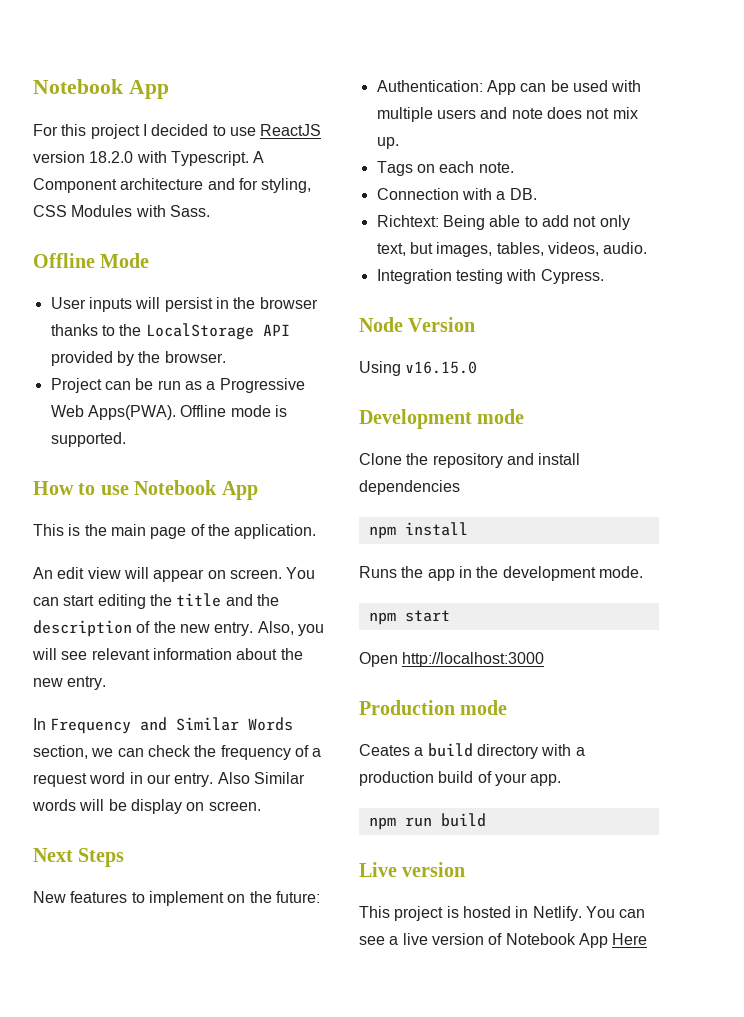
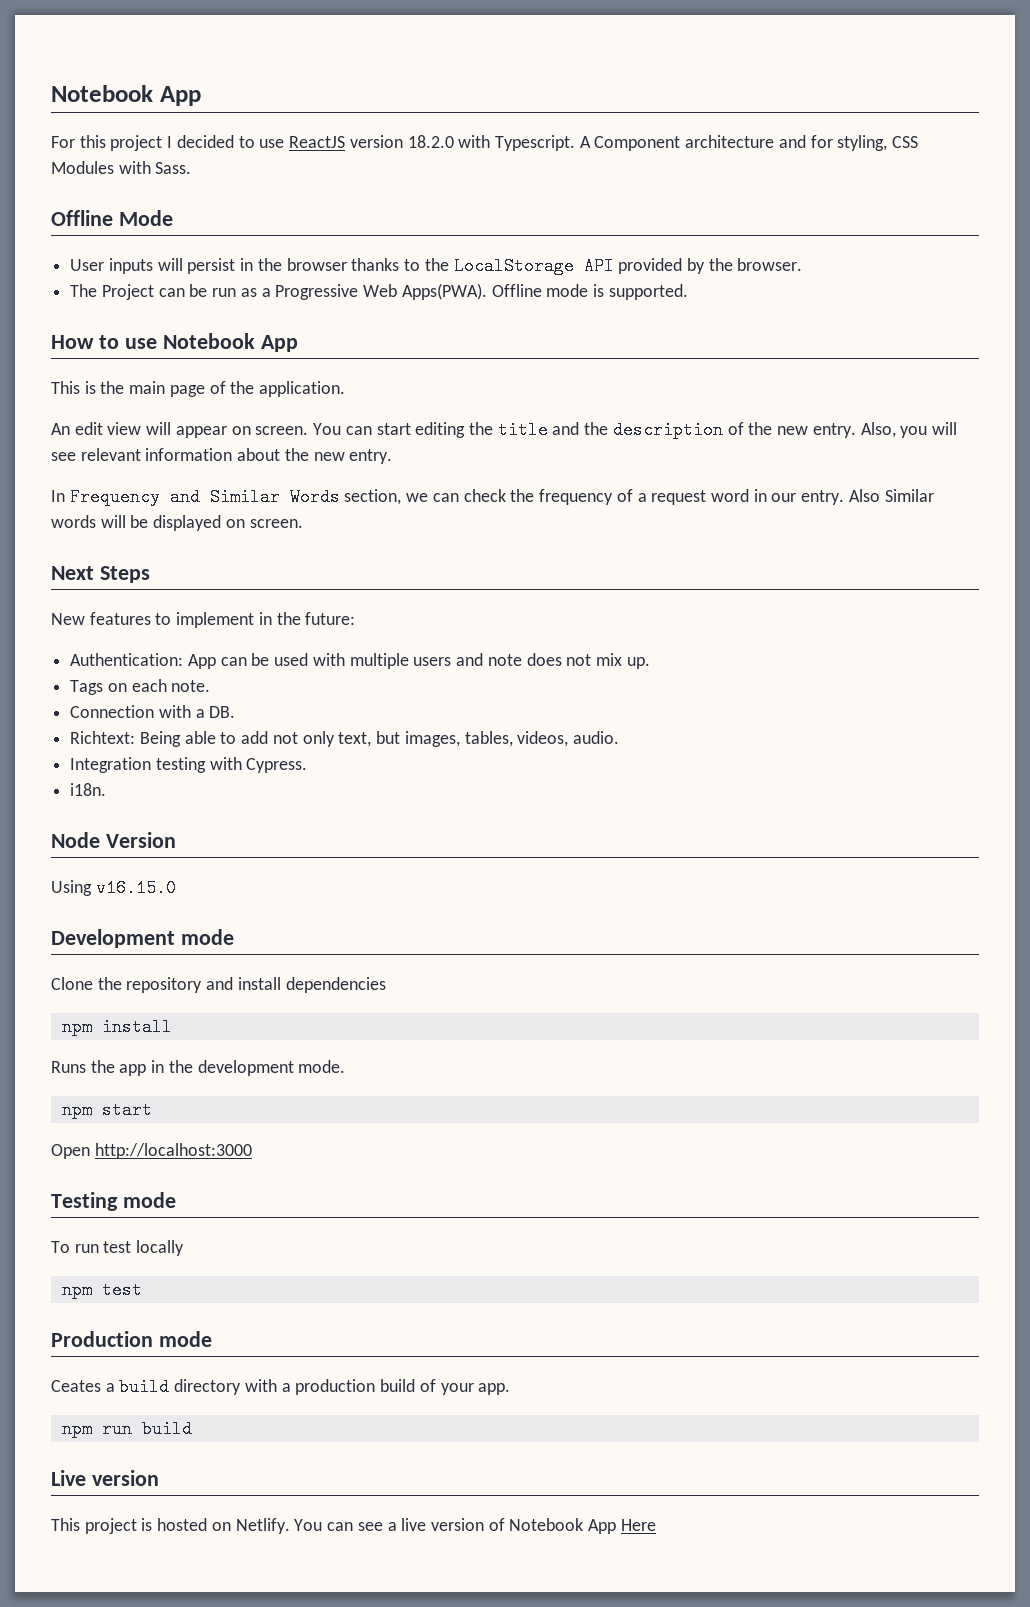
(226, 357) none -> [70,284,98,297] The
[130,799,182,814] display -> [153,515,222,531] displayed
[227,894,246,903] on -> [258,612,272,625] in
(604, 276) none -> [70,783,107,796] // i18n.
(545, 659) none -> [51,1192,176,1211] [51,1240,185,1256] [61,1281,142,1299] // Testing mode // To run test locally // npm test
[515,906,529,918] in -> [211,1522,231,1531] on

